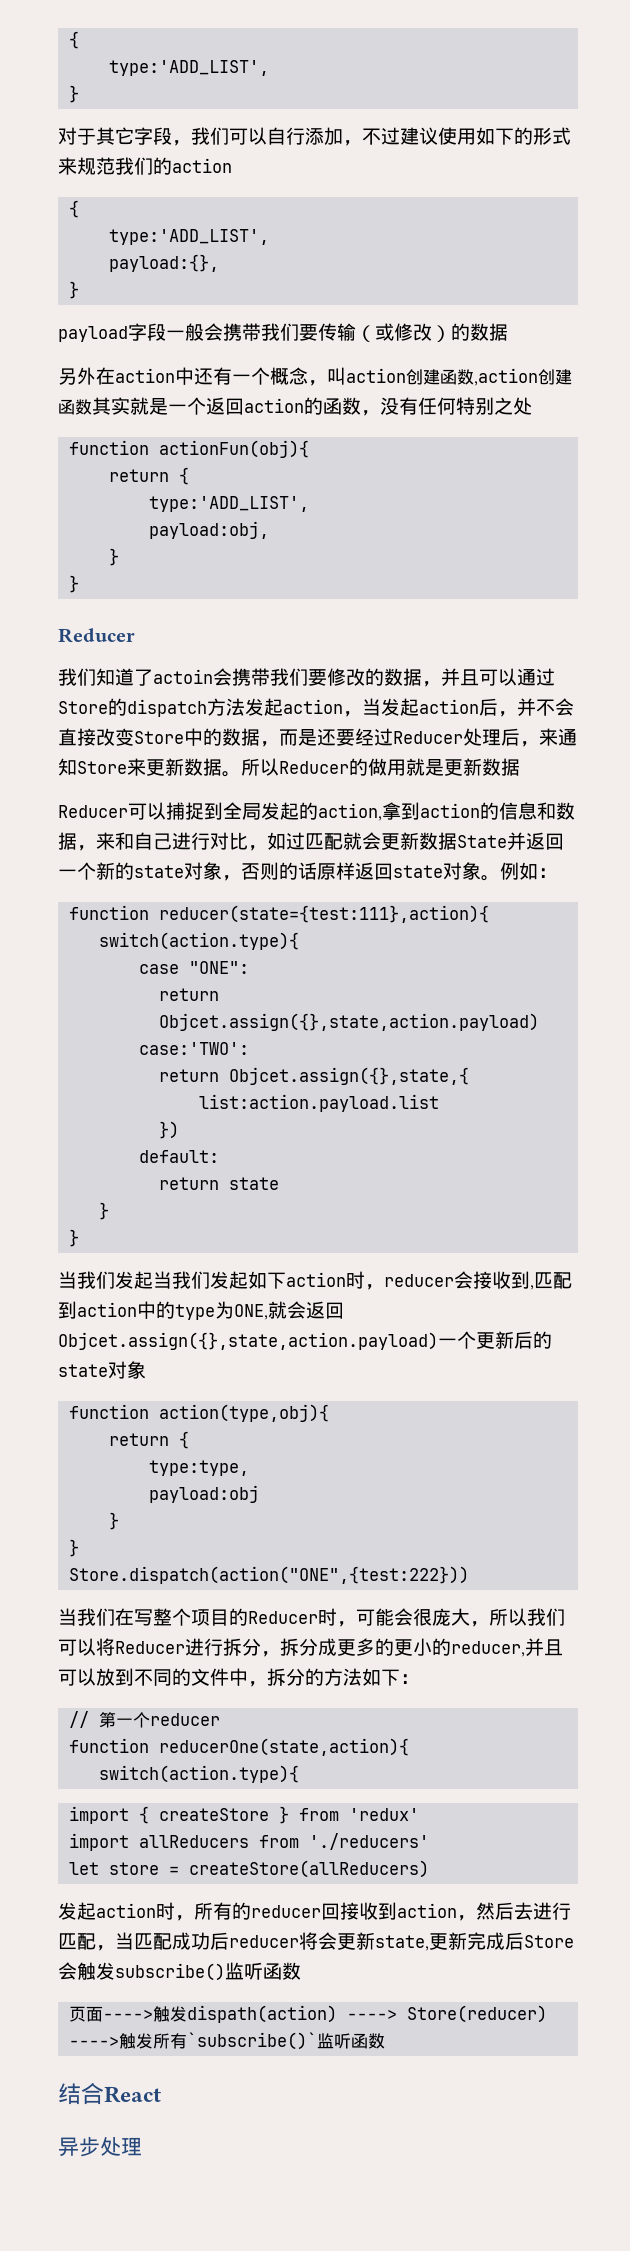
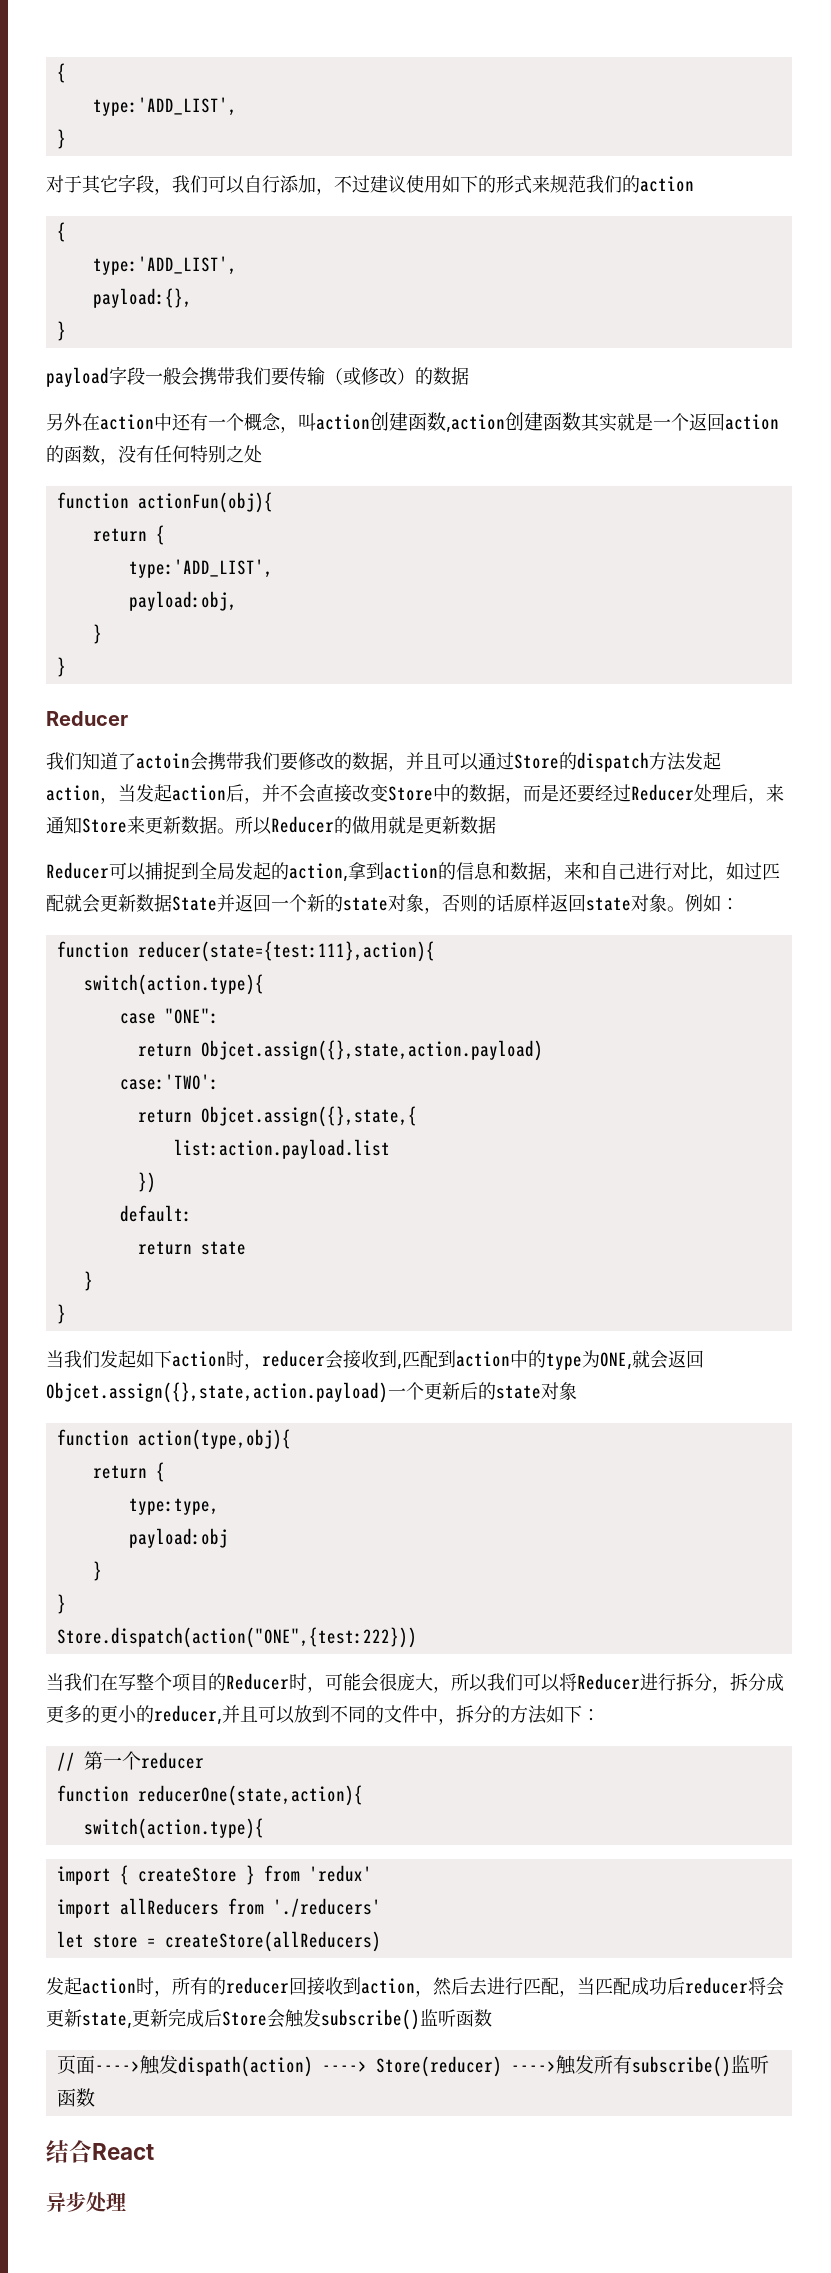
[153,1271,248,1289] 当我们发起 -> (136, 1359) none
[187,2032,318,2050] `subscribe()` -> [631,2056,731,2077] subscribe()

